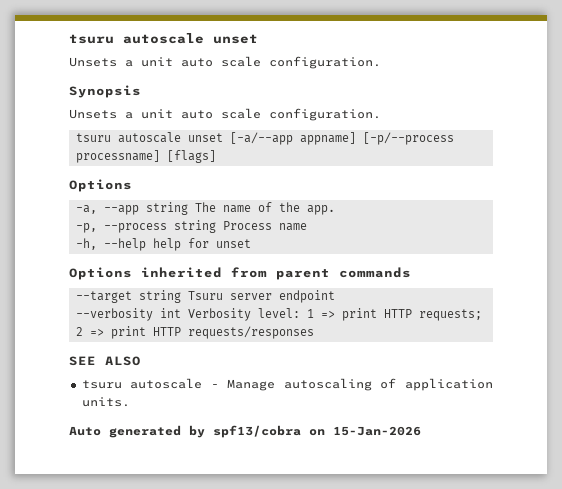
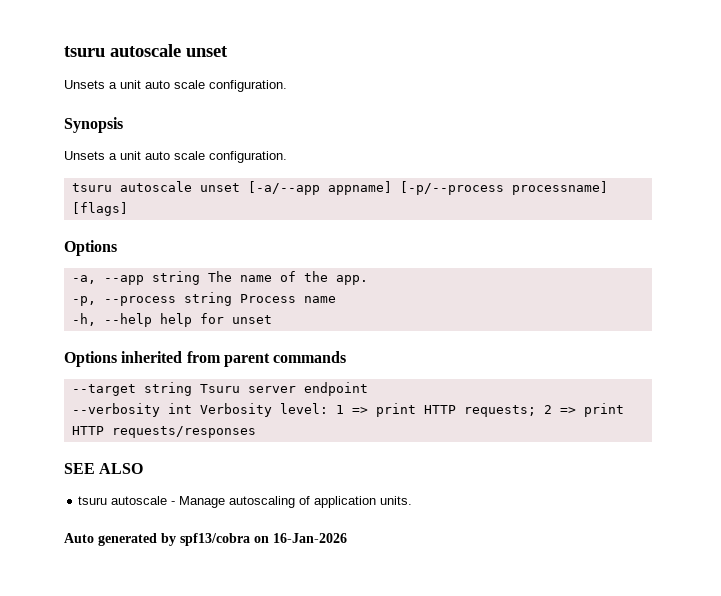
[333,426,421,436] 15-Jan-2026 -> [273,533,347,543] 16-Jan-2026

